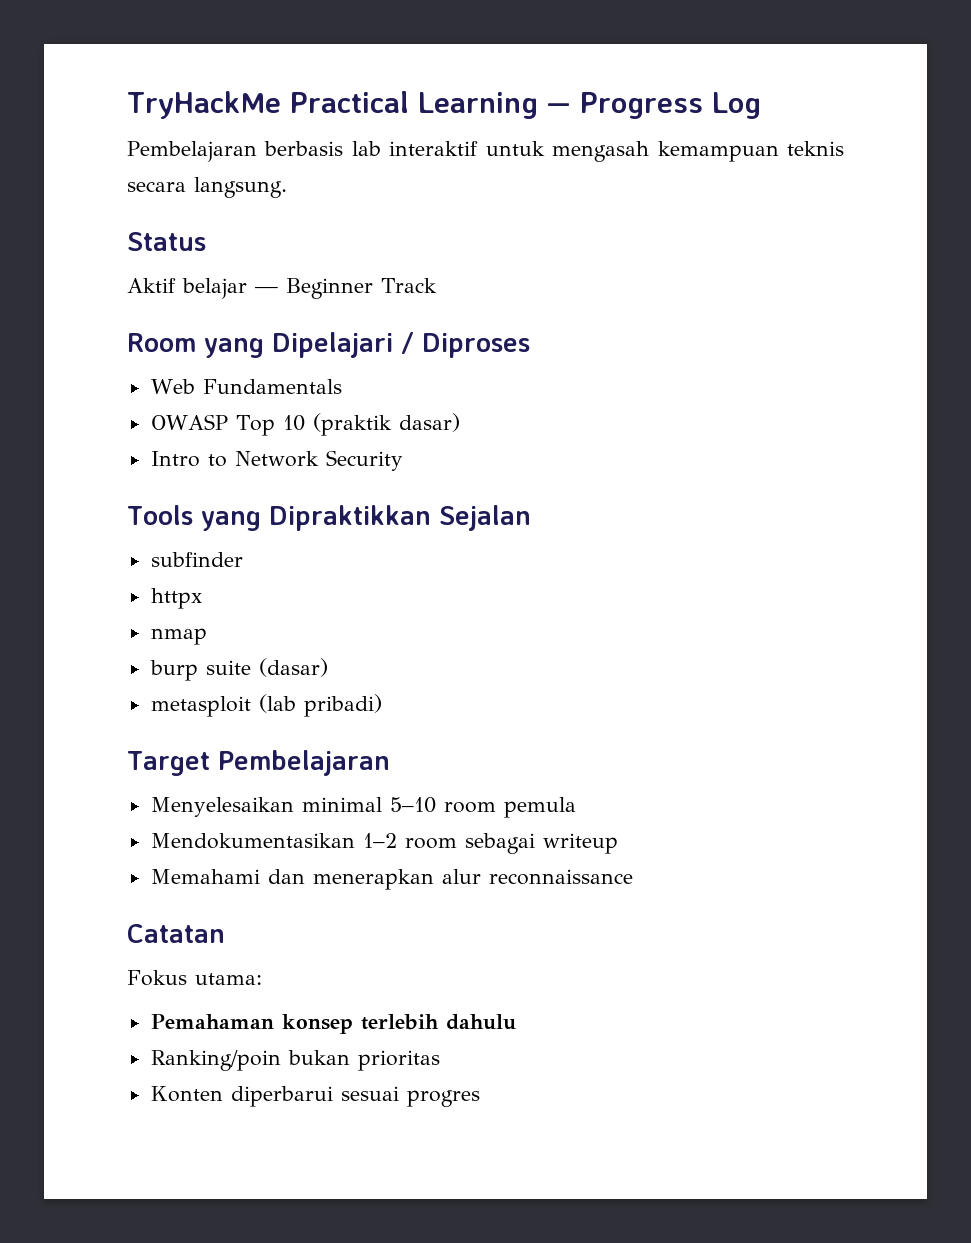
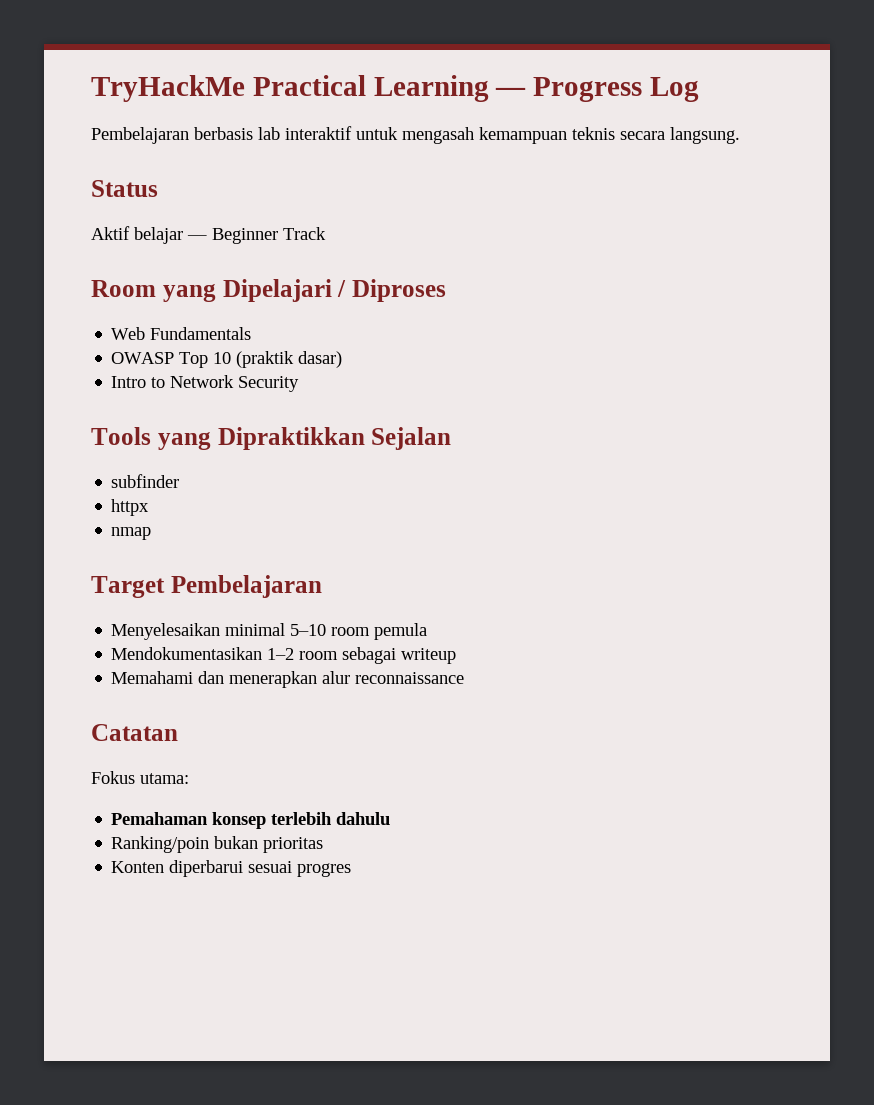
[149,658,328,681] [150,694,382,717] // burp suite (dasar) // metasploit (lab pribadi) -> (152, 533) none

